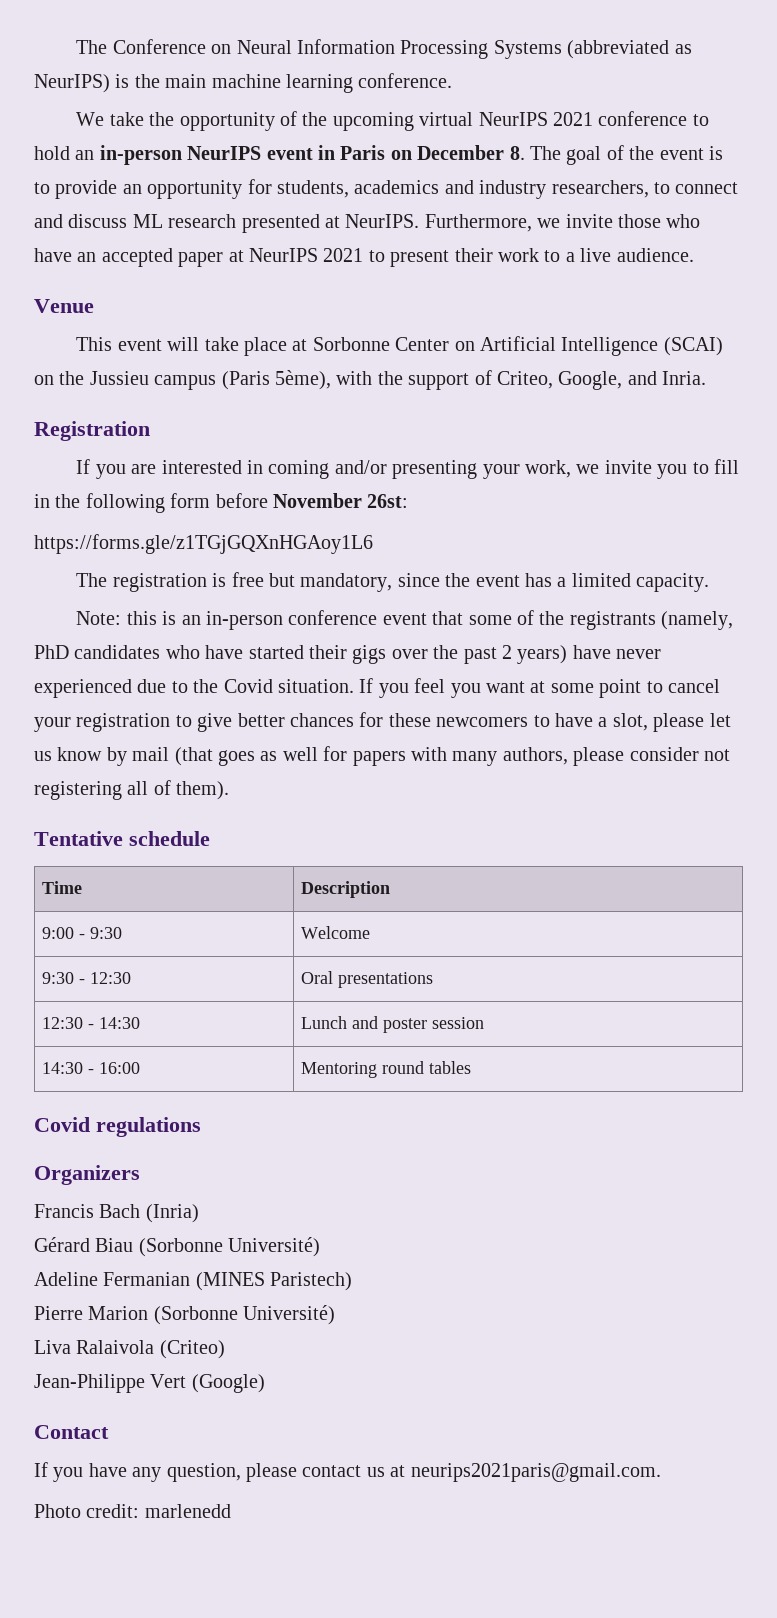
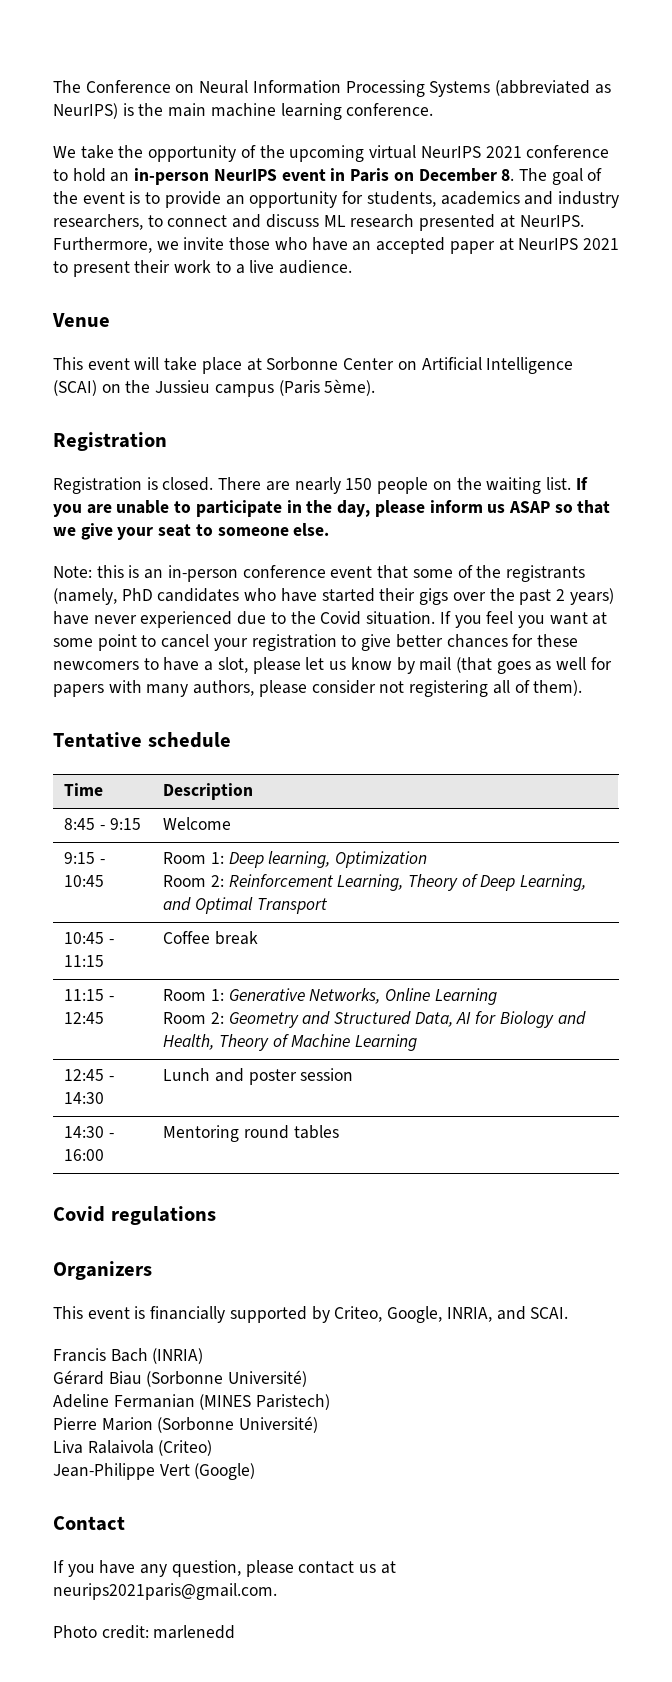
[275,370,707,390] [34,421,150,441] [76,459,739,479] [34,493,409,513] [34,534,373,554] [76,572,710,592] 5ème), with the support of Criteo, Google, and Inria. // Registration // If you are interested in coming and/or presenting your work, we invite you to fill in the following form before November 26st: // https://forms.gle/z1TGjGQXnHGAoy1L6 // The registration is free but mandatory, since the event has a limited capacity. -> [324,379,376,396] [53,432,167,451] [53,477,588,494] [53,500,611,517] [53,523,330,540] 5ème). // Registration // Registration is closed. There are nearly 150 people on the waiting list. If you are unable to participate in the day, please inform us ASAP so that we give your seat to someone else.
[42,927,123,939] [301,926,371,939] [42,972,132,984] [301,971,434,988] [42,1017,84,1029] 9:00 - 9:30 | Welcome // 9:30 - 12:30 | Oral presentations // 12:30 -> [64,818,141,830] [163,817,232,830] [64,852,105,864] [64,875,105,887] [163,851,427,868] [163,874,587,891] [163,897,328,914] [64,932,114,944] [64,955,105,967] [163,931,258,945] [64,989,114,1001] [64,1012,105,1024] [163,988,497,1005] [163,1011,586,1028] [163,1034,417,1051] [64,1069,105,1081] 8:45 - 9:15 | Welcome // 9:15 - 10:45 | Room 1: Deep learning, Optimization // Room 2: Reinforcement Learning, Theory of Deep Learning, and Optimal Transport // 10:45 - 11:15 | Coffee break // 11:15 - 12:45 | Room 1: Generative Networks, Online Learning // Room 2: Geometry and Structured Data, AI for Biology and Health, Theory of Machine Learning // 12:45
(140, 1175) none -> [53,1306,569,1323] // This event is financially supported by Criteo, Google, INRIA, and SCAI.
[145,1204,199,1223] (Inria) -> [152,1348,204,1364] (INRIA)

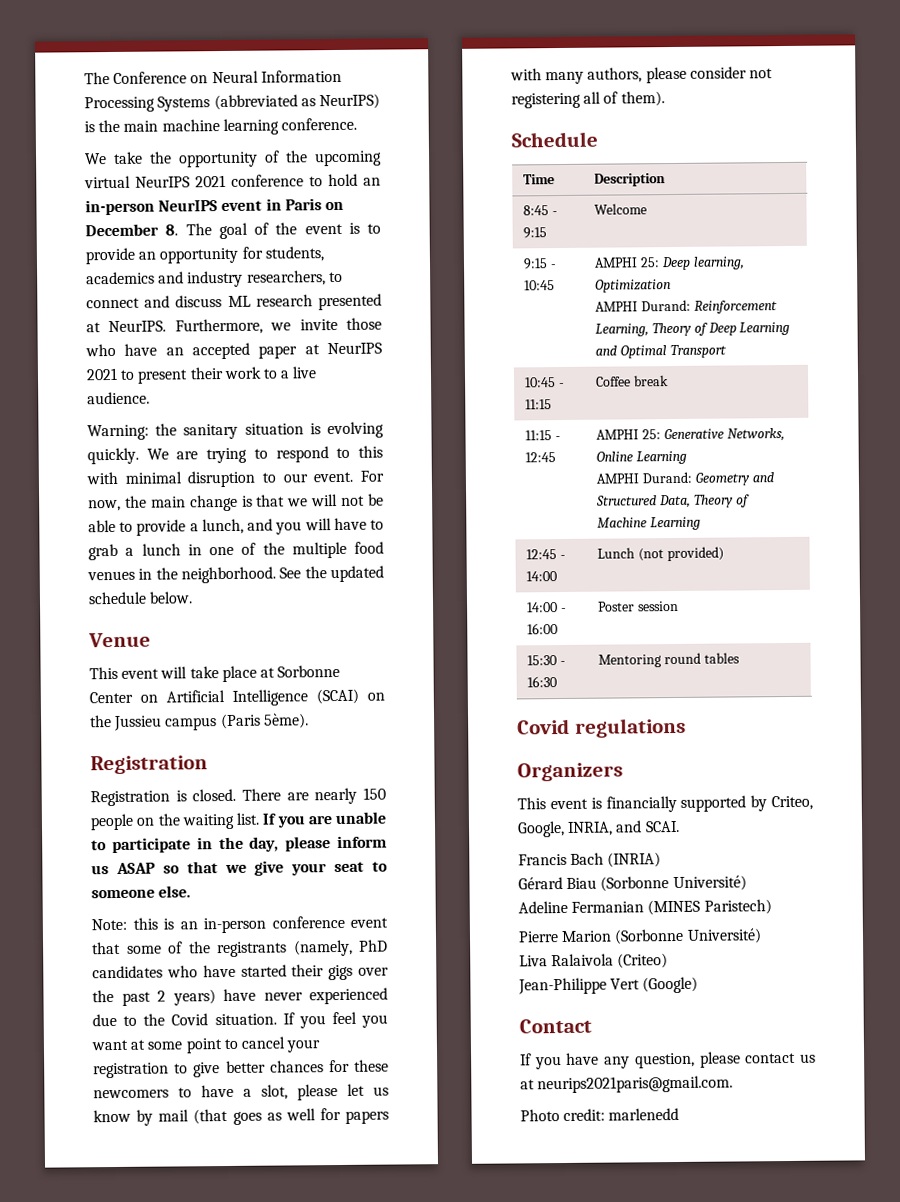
(353, 267) none -> [87,421,384,441] [87,445,383,465] [86,470,384,488] [88,493,384,512] [88,517,384,536] [88,541,384,561] [87,565,384,584] [88,591,194,605] // Warning: the sanitary situation is evolving quickly. We are trying to respond to this with minimal disruption to our event. For now, the main change is that we will not be able to provide a lunch, and you will have to grab a lunch in one of the multiple food venues in the neighborhood. See the updated schedule below.
[53,732,231,748] Tentative schedule -> [511,131,598,148] Schedule
[163,852,224,864] Room 1: -> [594,257,661,268] AMPHI 25:
[163,875,224,887] Room 2: -> [595,299,692,312] AMPHI Durand:
[520,874,587,891] Learning, -> [739,321,791,336] Learning
[163,989,224,1001] Room 1: -> [596,429,662,440] AMPHI 25:
[163,1012,224,1024] Room 2: -> [596,471,693,484] AMPHI Durand:
[456,1011,586,1028] [163,1034,215,1050] AI for Biology and Health, -> (692, 501) none
[64,1092,105,1104] 14:30 -> [526,571,558,582] 14:00
[214,1068,354,1085] [64,1126,114,1138] [64,1149,105,1161] and poster session // 14:30 - 16:00 -> [638,546,724,562] [527,602,568,613] [527,623,559,635] [598,600,680,612] [527,655,567,666] [527,676,558,688] (not provided) // 14:00 - 16:00 | Poster session // 15:30 - 16:30

